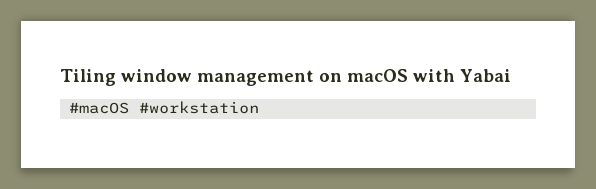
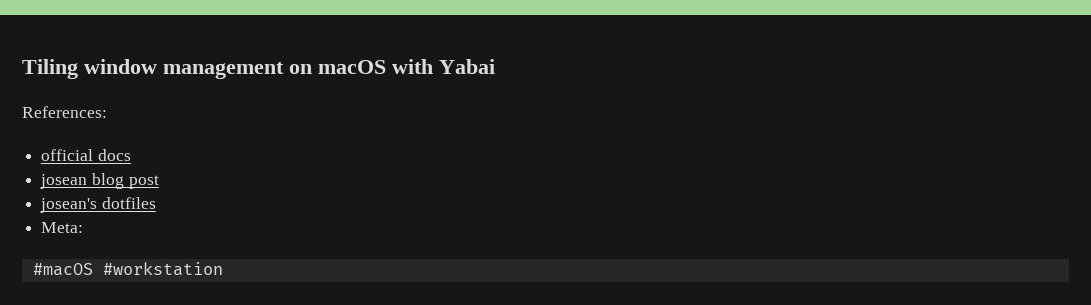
(511, 75) none -> [22,106,107,118] [41,149,131,161] [40,173,159,189] [40,197,156,213] [41,222,84,233] // References: // official docs // josean blog post // josean's dotfiles // Meta:

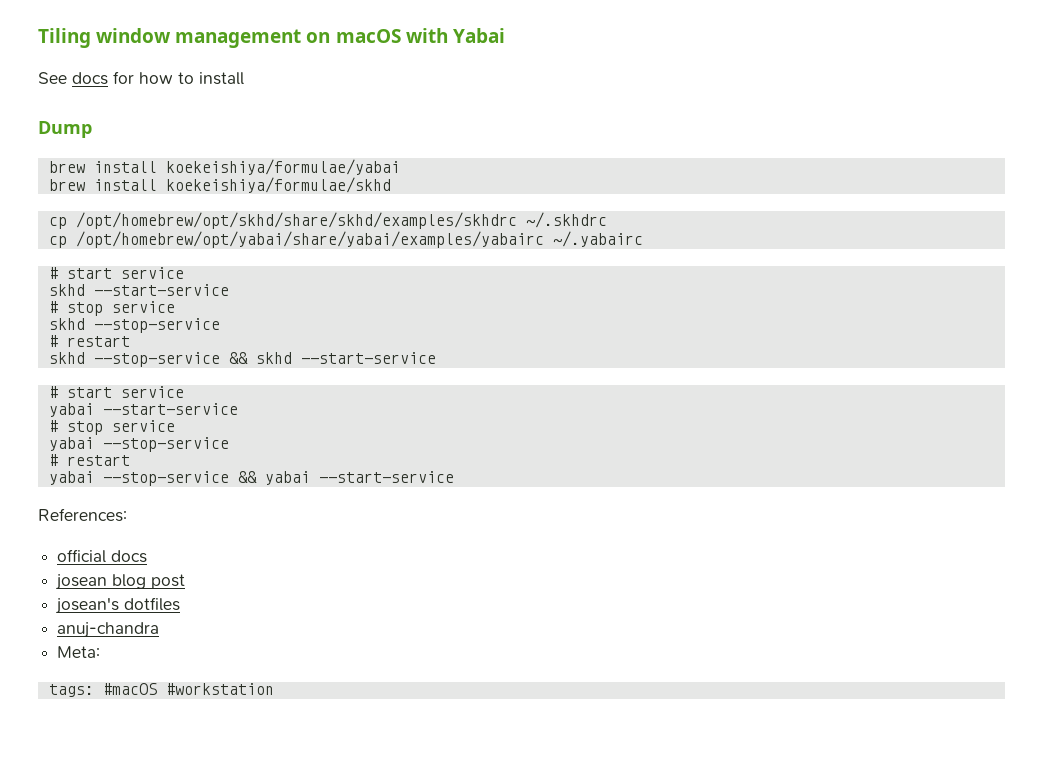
(495, 66) none -> [38,71,244,85] [38,121,92,138] [48,159,400,175] [48,177,391,193] [48,212,607,229] [48,231,643,248] [48,267,184,279] [48,284,229,296] [48,301,175,316] [48,318,220,333] [48,335,130,347] [48,352,436,367] [48,386,184,398] [48,403,238,417] [48,420,175,435] [48,437,229,452] [48,454,130,466] [48,471,454,486] // See docs for how to install // Dump // brew install koekeishiya/formulae/yabai // brew install koekeishiya/formulae/skhd // cp /opt/homebrew/opt/skhd/share/skhd/examples/skhdrc ~/.skhdrc // cp /opt/homebrew/opt/yabai/share/yabai/examples/yabairc ~/.yabairc // # start service // skhd --start-service // # stop service // skhd --stop-service // # restart // skhd --stop-service && skhd --start-service // # start service // yabai --start-service // # stop service // yabai --stop-service // # restart // yabai --stop-service && yabai --start-service
(156, 203) none -> [57,622,160,638] // anuj-chandra
(84, 227) none -> [48,684,94,697] tags:

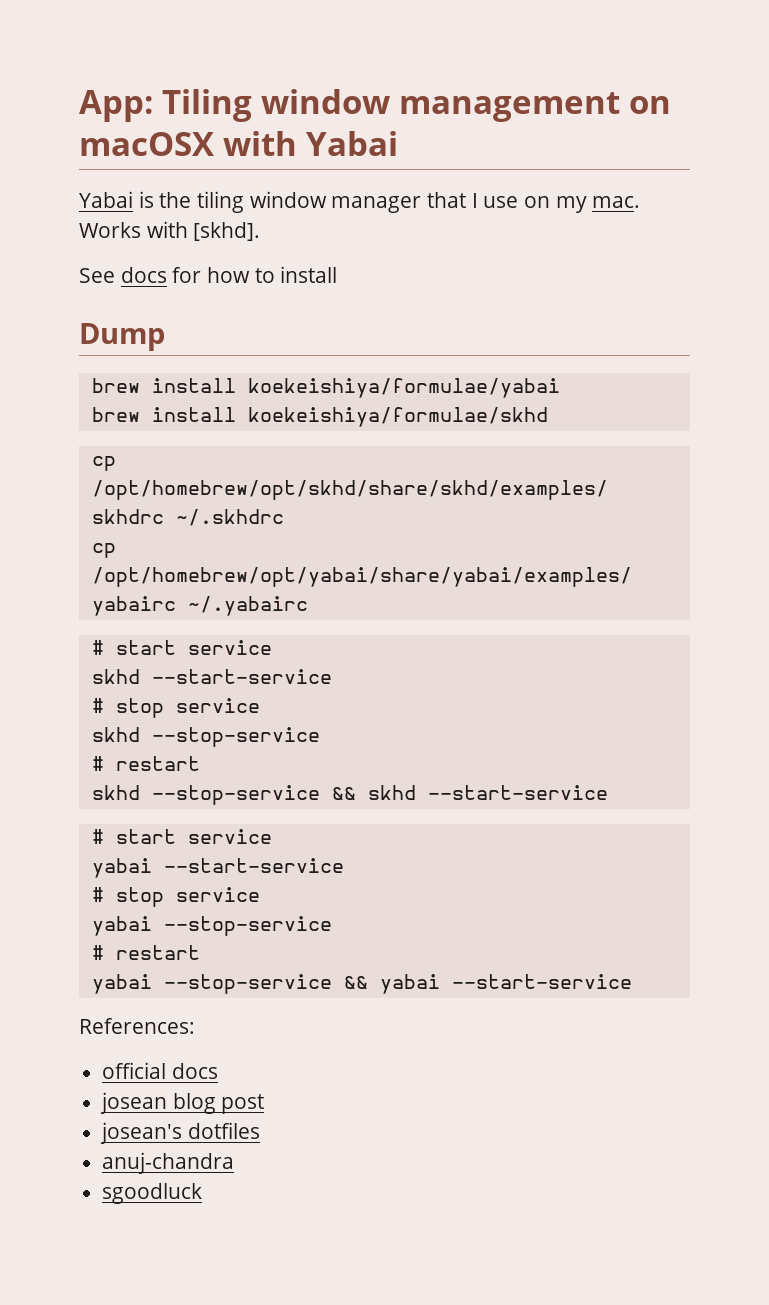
(38, 38) none -> [79,90,153,122] App:
[335,29,401,43] macOS -> [79,132,215,156] macOSX
(505, 35) none -> [79,191,641,213] [79,221,261,241] // Yabai is the tiling window manager that I use on my mac. Works with [skhd].
[57,646,101,658] [48,683,274,697] Meta: // tags: #macOS #workstation -> [102,1183,203,1204] sgoodluck

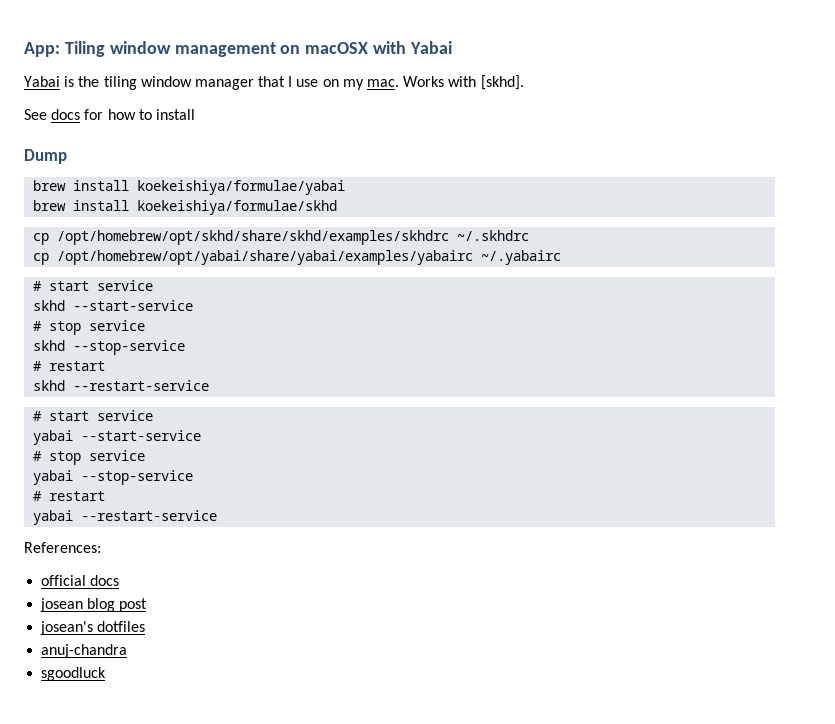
[151,785,608,805] --stop-service && skhd --start-service -> [73,380,210,391] --restart-service
[163,974,632,994] --stop-service && yabai --start-service -> [81,510,218,521] --restart-service

